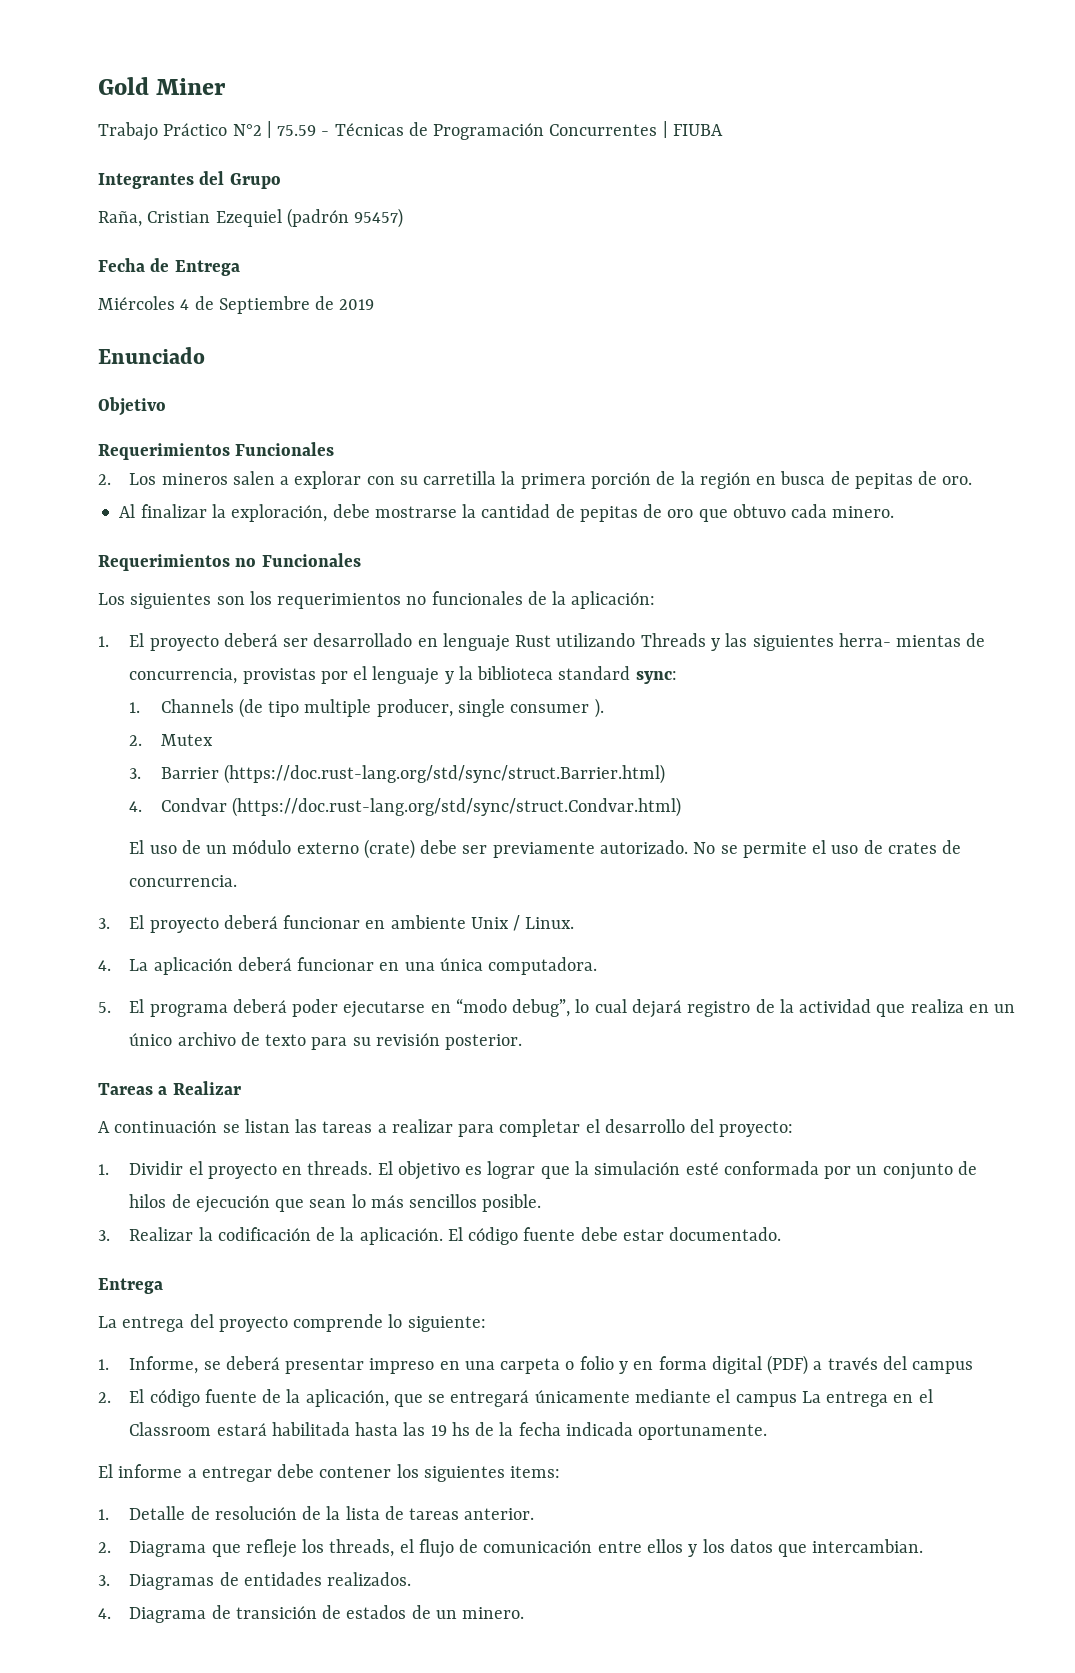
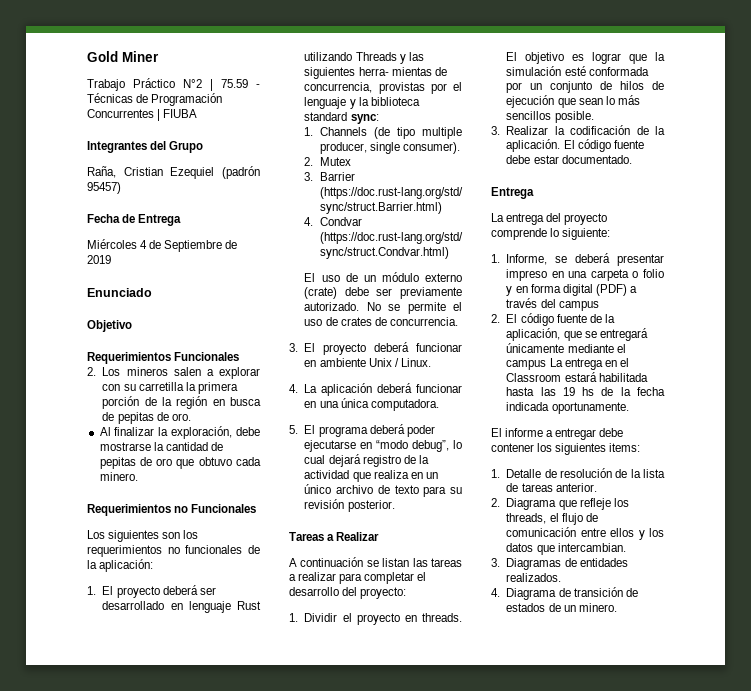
[510,698,604,718] consumer ). -> [403,142,461,154] consumer).

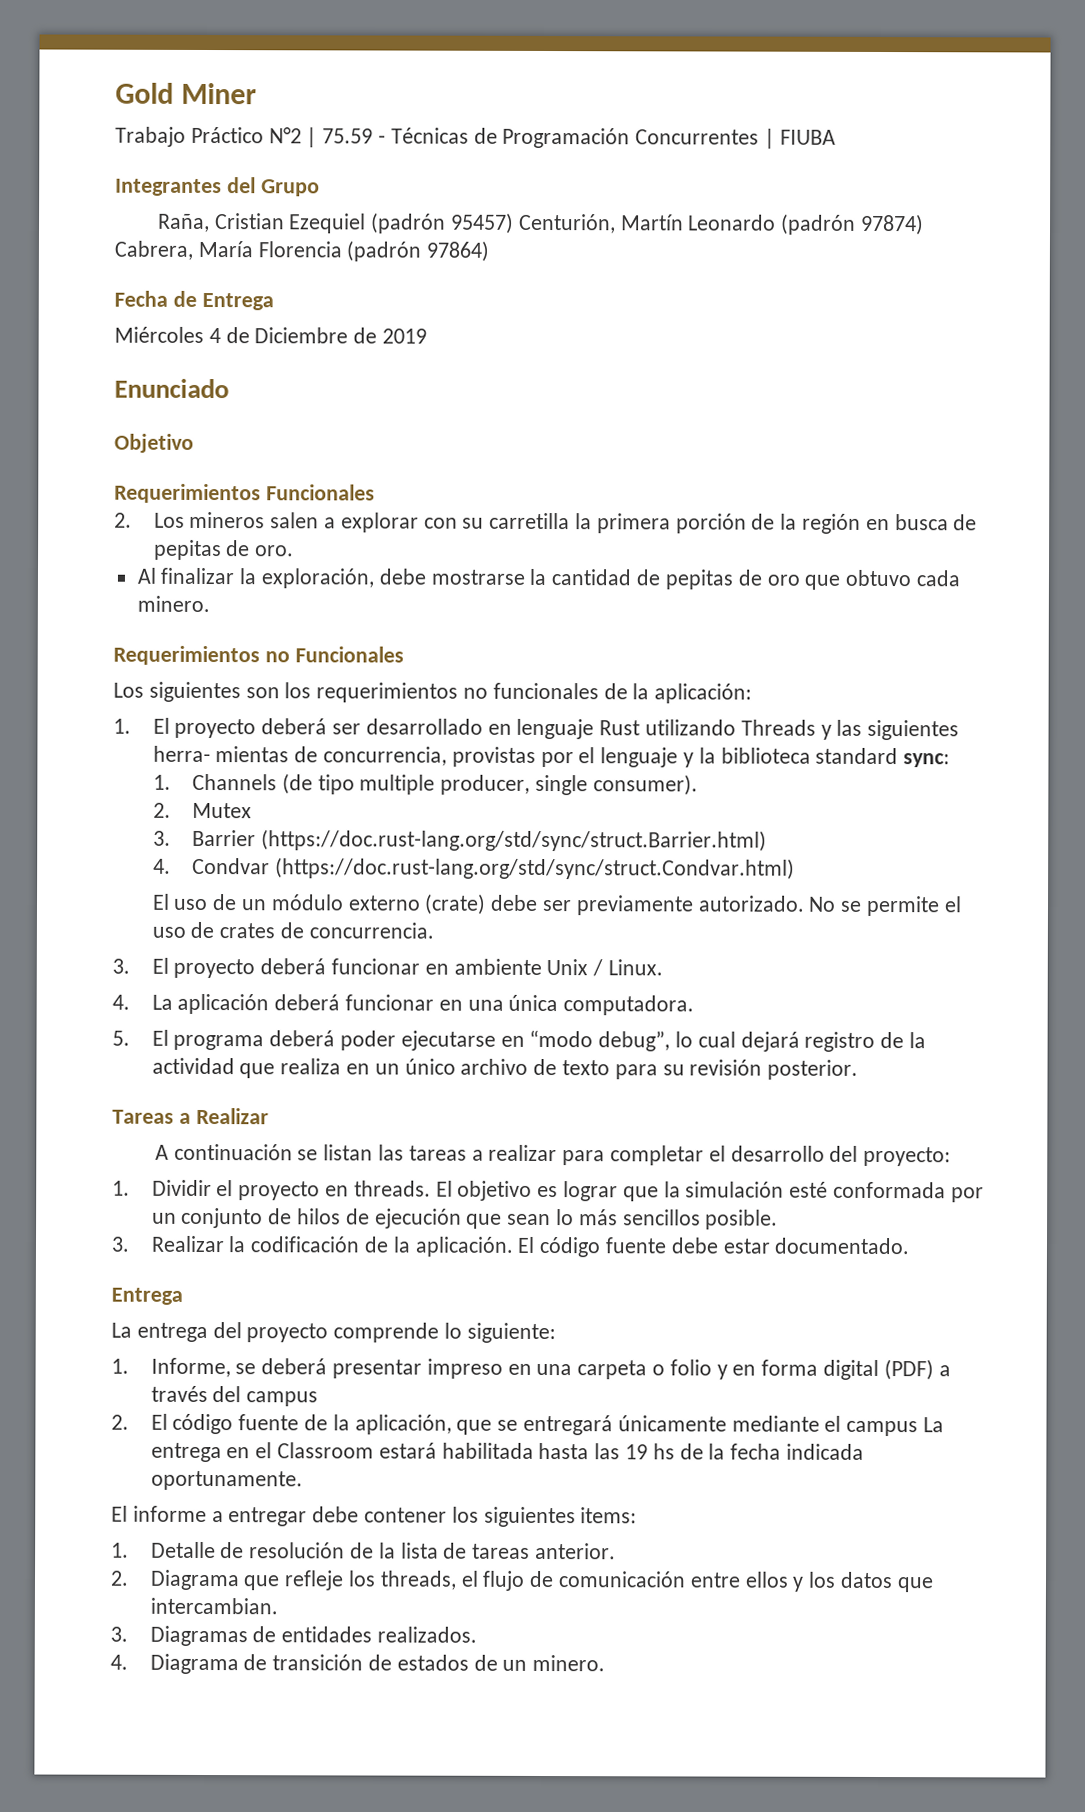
(121, 188) none -> [517,213,925,236] [114,240,490,262] Centurión, Martín Leonardo (padrón 97874) Cabrera, María Florencia (padrón 97864)
[164,240,223,252] Septiembre -> [254,327,349,344] Diciembre

